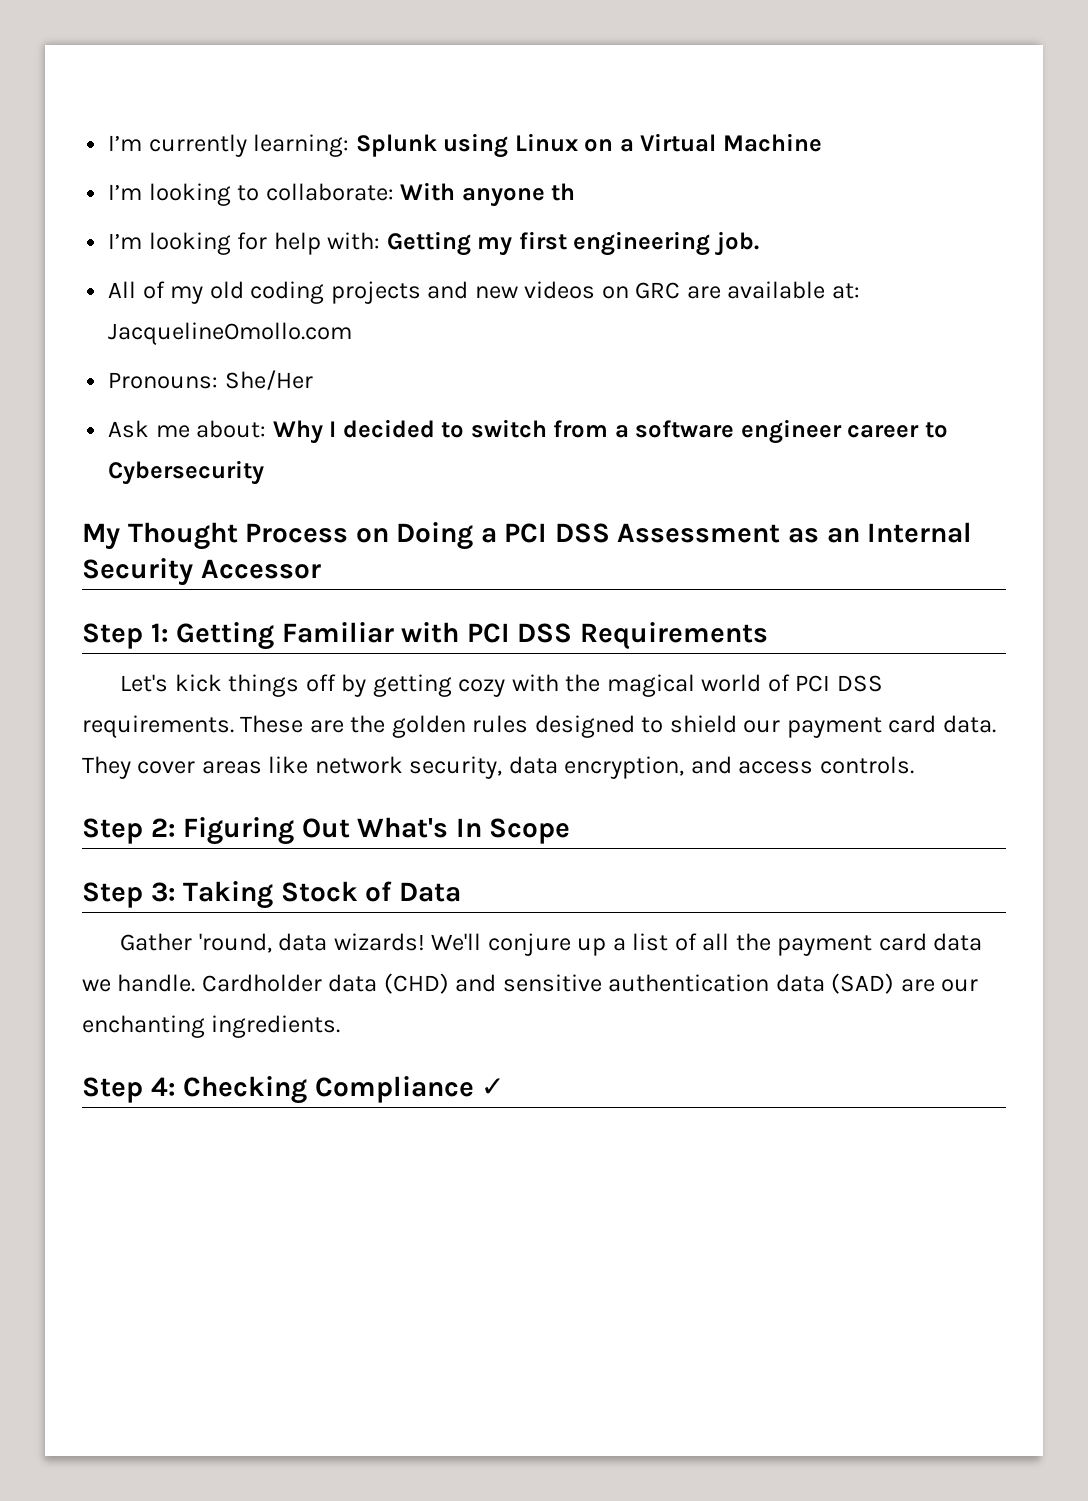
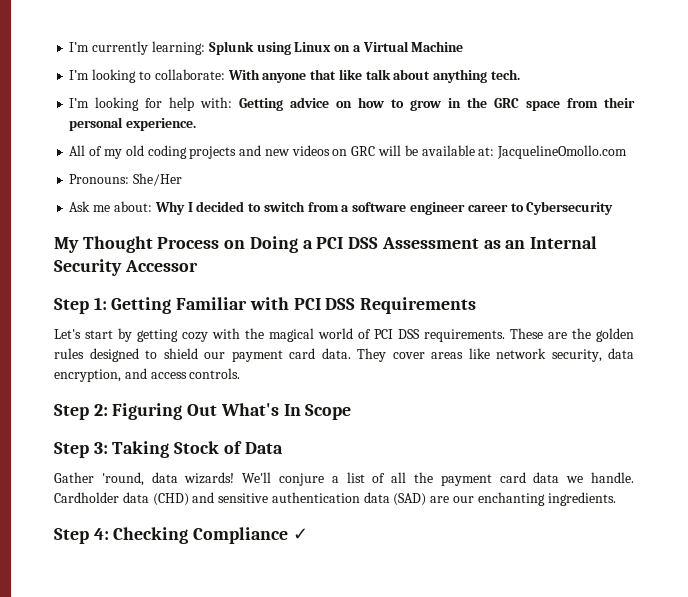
[551,183,576,201] th -> [310,69,520,83] that like talk about anything tech.
[477,231,759,256] my first engineering job. -> [290,97,636,111] [69,117,197,131] advice on how to grow in the GRC space from their personal experience.
[686,286,721,299] are -> [377,145,418,156] will be
[174,674,336,697] kick things off -> [85,330,113,339] start
[577,938,607,956] up -> (324, 479) none

